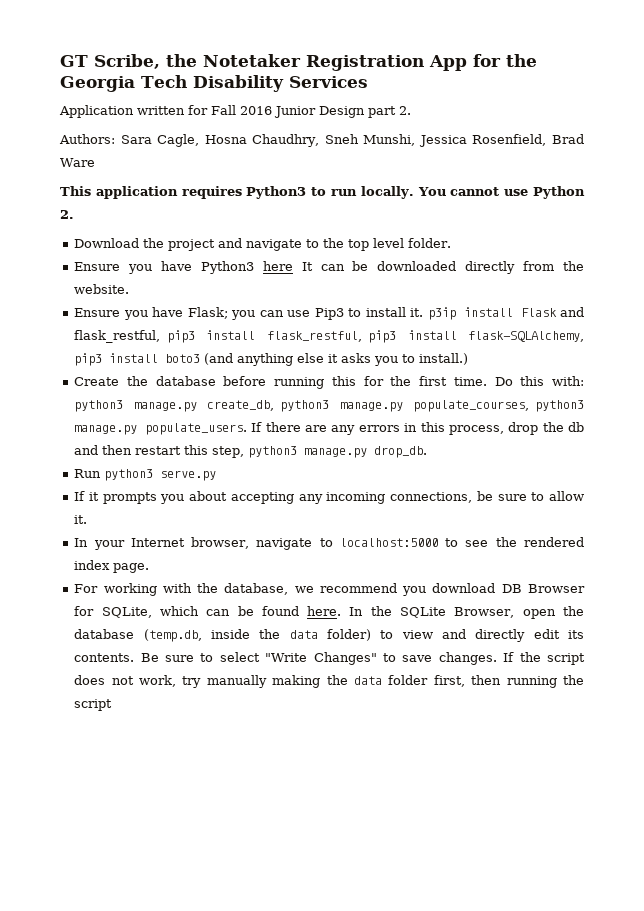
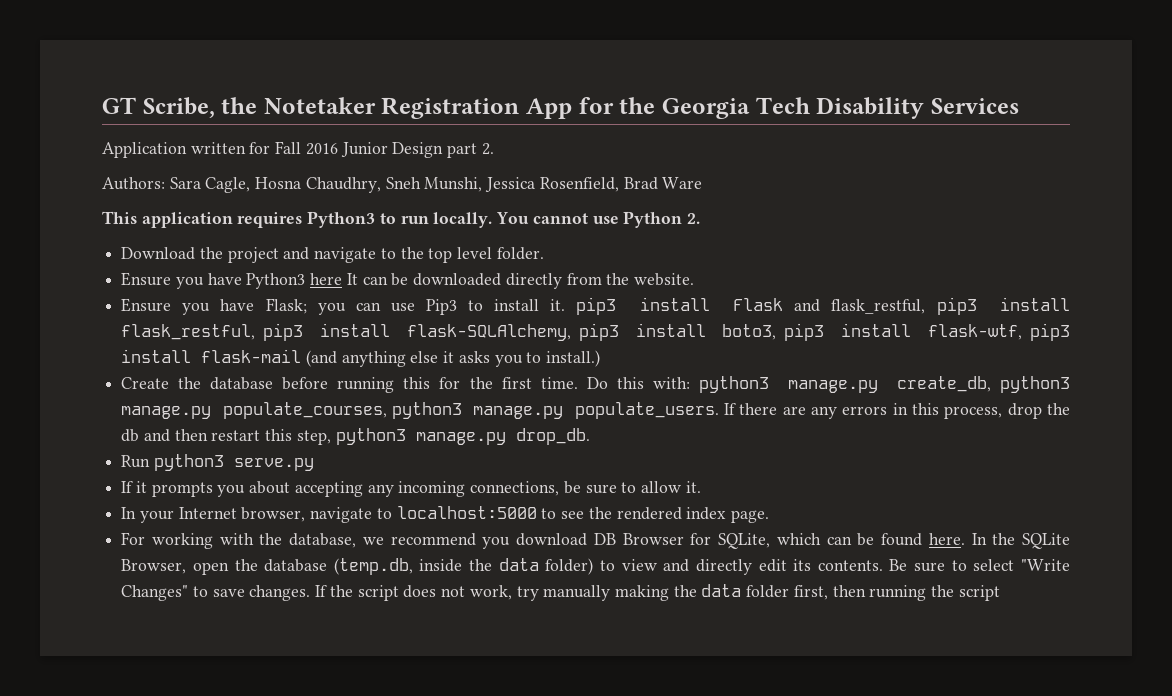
[427,307,456,320] p3ip -> [576,297,617,315] pip3
[165,354,201,363] boto3 -> [722,323,1070,341] [121,349,302,363] boto3, pip3 install flask-wtf, pip3 install flask-mail

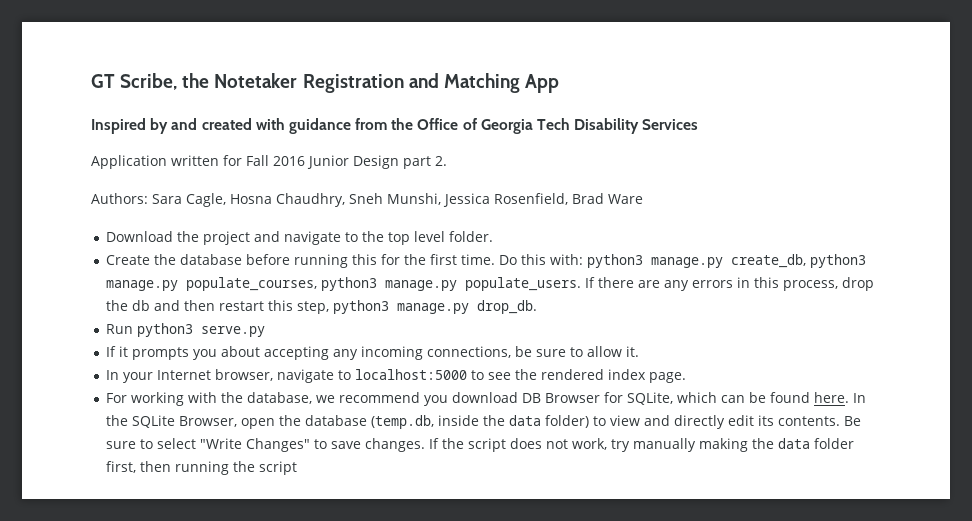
(520, 108) none -> [408,73,520,93] and Matching
[578,97,656,114] for the -> [91,118,477,134] // Inspired by and created with guidance from the Office of
[102,211,700,228] // This application requires Python3 to run locally. You cannot use Python 2. -> (643, 199) none
[121,272,694,289] [121,297,1070,315] [121,323,1070,341] [121,349,601,367] // Ensure you have Python3 here It can be downloaded directly from the website. // Ensure you have Flask; you can use Pip3 to install it. pip3 install Flask and flask_restful, pip3 install flask_restful, pip3 install flask-SQLAlchemy, pip3 install boto3, pip3 install flask-wtf, pip3 install flask-mail (and anything else it asks you to install.) -> (493, 236) none

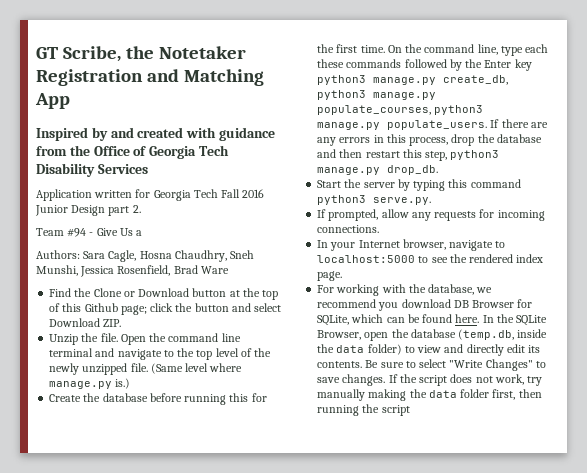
(242, 160) none -> [153,189,218,201] Georgia Tech
(447, 161) none -> [36,228,143,237] // Team #94 - Give Us a
[105,231,250,245] Download the project -> [49,288,279,300] [49,303,282,315] [49,318,122,327] [49,333,241,345] [49,348,94,357] Find the Clone or Download button at the top of this Github page; click the button and select Download ZIP. // Unzip the file. Open the command line terminal
[448,231,493,242] folder. -> [240,348,272,357] [49,363,243,375] [49,378,131,389] of the newly unzipped file. (Same level where manage.py is.)
[498,254,583,265] Do this with: -> [387,44,549,56] [317,59,532,71] On the command line, type each these commands followed by the Enter key
[131,300,150,311] db -> [496,134,542,143] database
[105,323,265,337] [105,346,639,360] Run python3 serve.py // If it prompts you about accepting any incoming connections, be sure to allow it. -> [317,179,521,191] [317,195,432,205] [317,209,545,221] [317,225,380,233] Start the server by typing this command python3 serve.py. // If prompted, allow any requests for incoming connections.

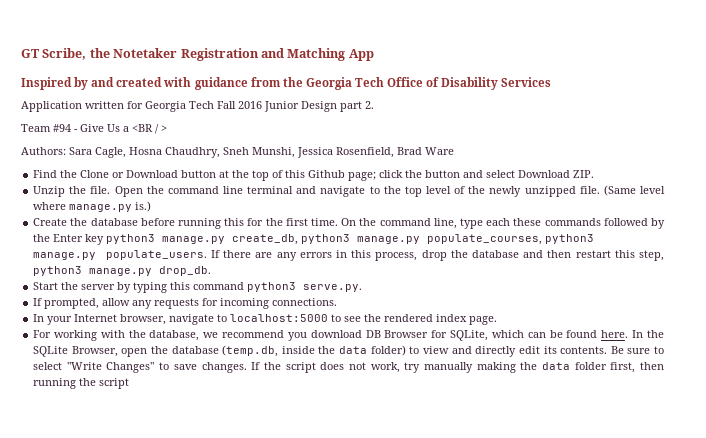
[93,145,229,159] Office of Georgia Tech -> [305,77,440,90] Georgia Tech Office of
(143, 233) none -> [132,124,167,134] <BR / >

